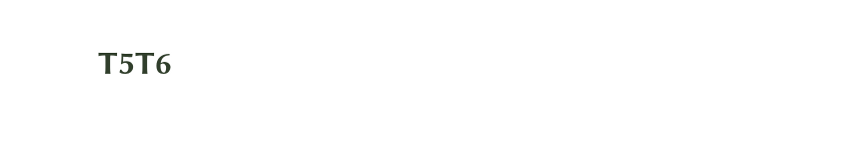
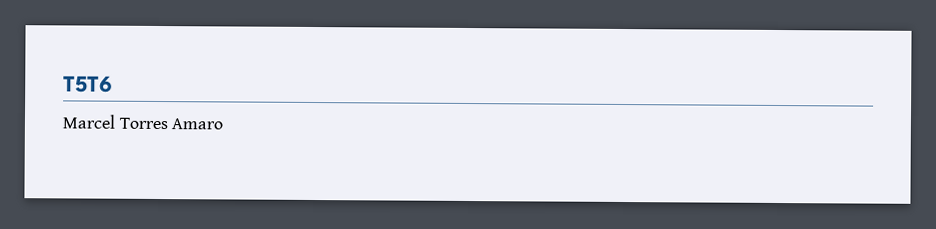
(173, 62) none -> [62,114,224,130] // Marcel Torres Amaro

